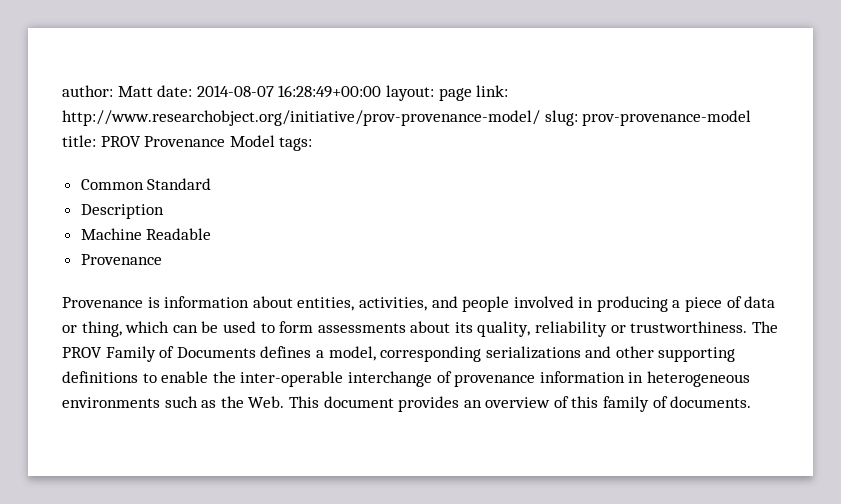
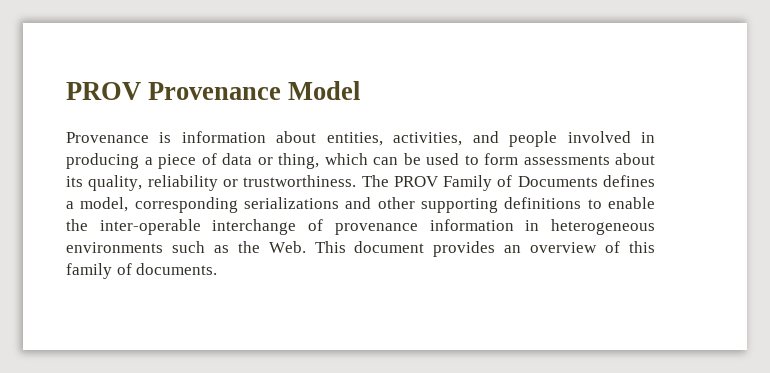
[62,85,509,101] [62,110,752,126] [62,135,313,151] [80,178,212,190] [80,204,164,219] [80,228,212,240] [80,254,162,265] author: Matt date: 2014-08-07 16:28:49+00:00 layout: page link: http://www.researchobject.org/initiative/prov-provenance-model/ slug: prov-provenance-model title: PROV Provenance Model tags: // Common Standard // Description // Machine Readable // Provenance -> [66,81,361,100] PROV Provenance Model

